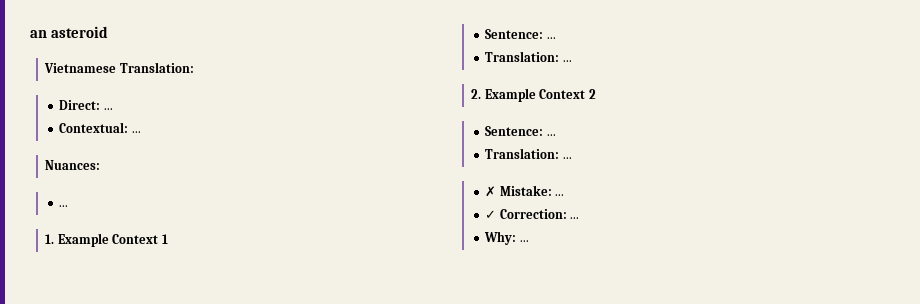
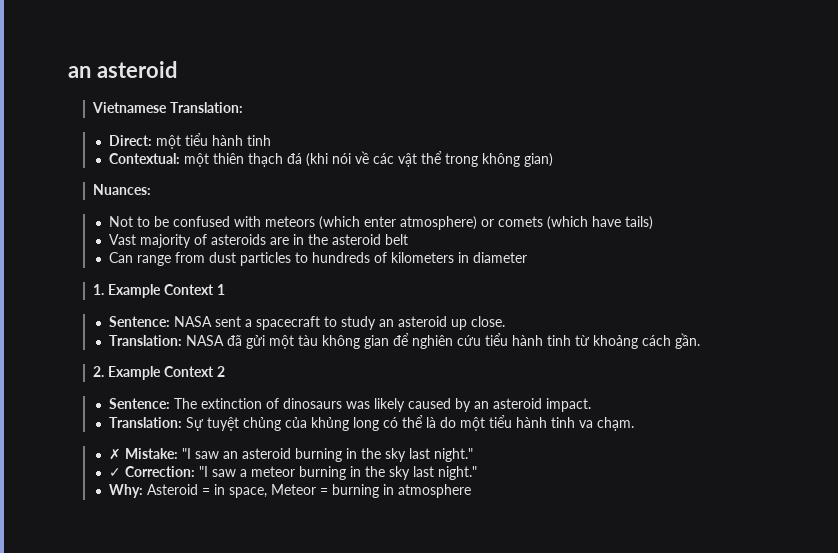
[103,108,113,110] [59,122,141,133] [45,160,101,170] [59,205,69,207] ... // Contextual: ... // Nuances: // ... -> [155,133,271,149] [108,151,553,167] [93,184,152,195] [108,216,653,230] [108,234,408,248] [108,252,527,266] một tiểu hành tinh // Contextual: một thiên thạch đá (khi nói về các vật thể trong không gian) // Nuances: // Not to be confused with meteors (which enter atmosphere) or comets (which have tails) // Vast majority of asteroids are in the asteroid belt // Can range from dust particles to hundreds of kilometers in diameter
[546,37,556,39] [485,51,572,62] ... // Translation: ... -> [173,316,505,330] [108,333,700,349] NASA sent a spacecraft to study an asteroid up close. // Translation: NASA đã gửi một tàu không gian để nghiên cứu tiểu hành tinh từ khoảng cách gần.
[546,134,556,136] [485,148,572,159] [485,185,565,197] [485,209,580,219] [484,231,529,245] ... // Translation: ... // ✗ Mistake: ... // ✓ Correction: ... // Why: ... -> [173,398,591,412] [108,415,634,431] [108,448,473,462] [108,466,477,480] [108,484,471,498] The extinction of dinosaurs was likely caused by an asteroid impact. // Translation: Sự tuyệt chủng của khủng long có thể là do một tiểu hành tinh va chạm. // ✗ Mistake: "I saw an asteroid burning in the sky last night." // ✓ Correction: "I saw a meteor burning in the sky last night." // Why: Asteroid = in space, Meteor = burning in atmosphere

